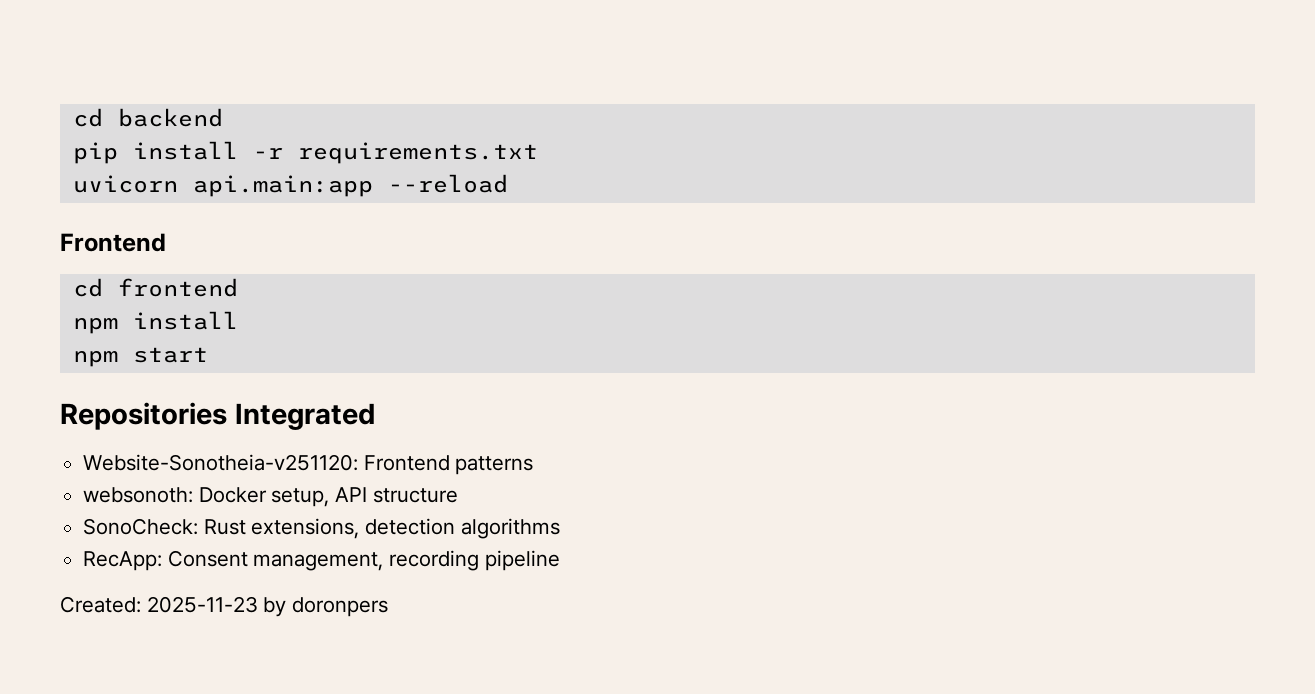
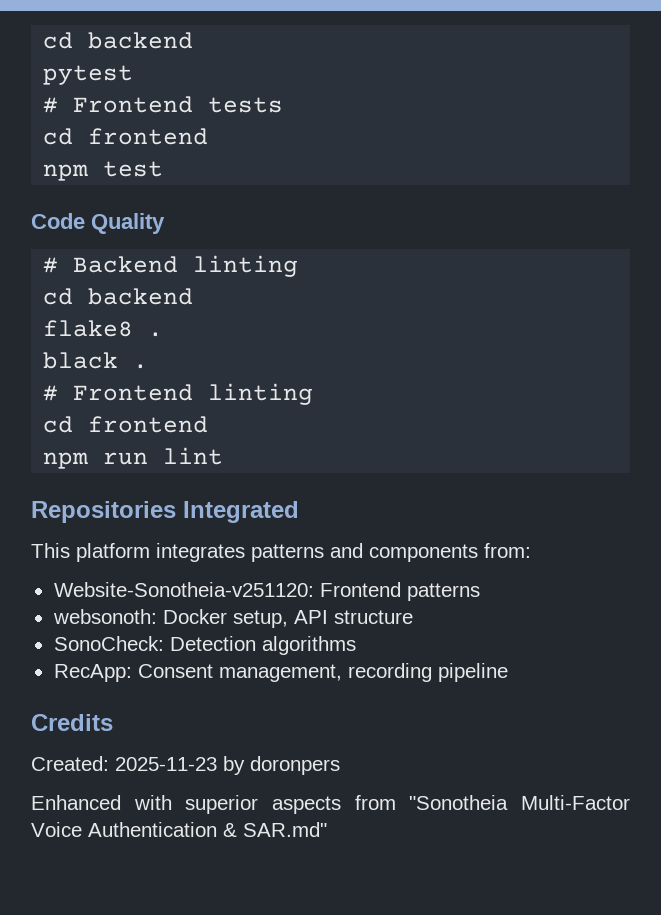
[72,108,223,127] [72,141,538,164] [72,174,508,197] [60,233,166,252] [72,278,238,297] [72,311,238,334] [72,347,208,367] cd backend // pip install -r requirements.txt // uvicorn api.main:app --reload // Frontend // cd frontend // npm install // npm start -> [43,32,194,49] [43,65,134,85] [43,96,284,113] [43,128,209,145] [43,161,164,181] [31,213,165,234] [43,255,299,277] [43,288,194,305] [43,320,164,337] [43,352,149,369] [43,383,314,405] [43,416,209,433] [43,447,224,469] cd backend // pytest // # Frontend tests // cd frontend // npm test // Code Quality // # Backend linting // cd backend // flake8 . // black . // # Frontend linting // cd frontend // npm run lint
(375, 416) none -> [31,543,531,562] // This platform integrates patterns and components from:
[203,518,456,539] Rust extensions, detection -> [169,636,256,651] Detection
(560, 560) none -> [31,714,113,731] // Credits
(389, 607) none -> [31,795,630,814] [31,822,327,837] // Enhanced with superior aspects from "Sonotheia Multi-Factor Voice Authentication & SAR.md"

